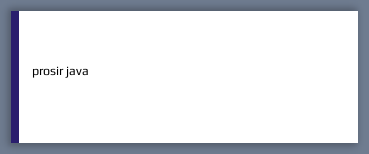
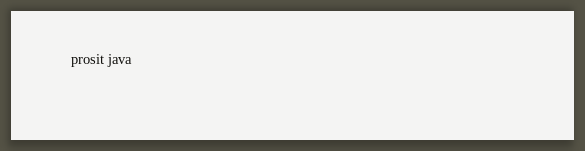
[32,66,64,78] prosir -> [71,54,104,67] prosit

